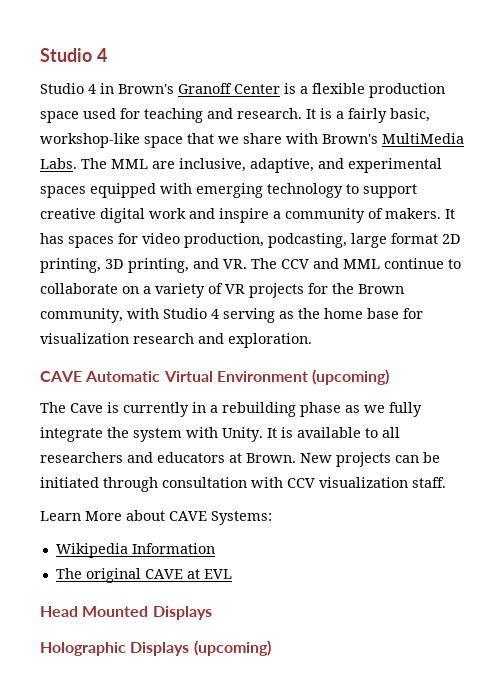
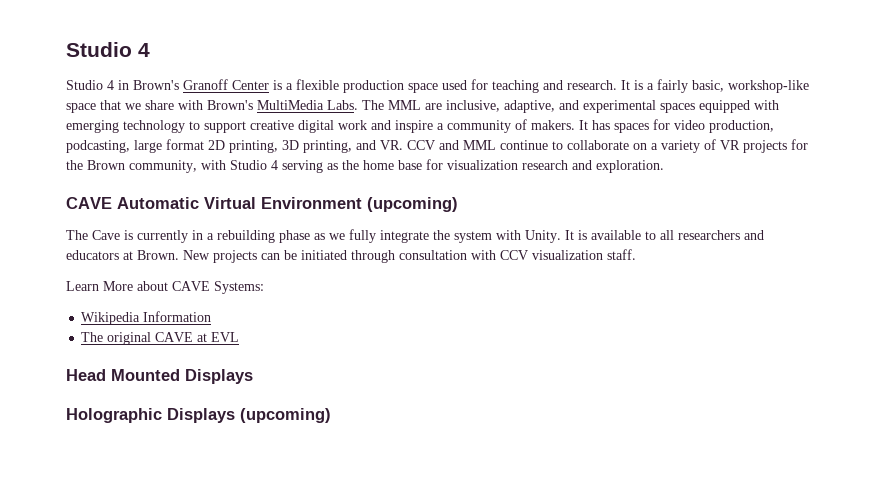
[251,258,277,269] The -> (403, 145) none

